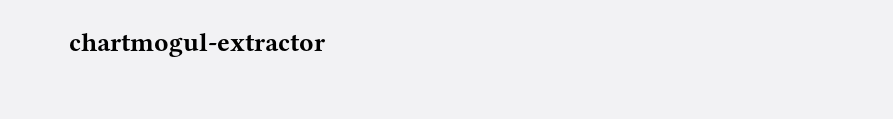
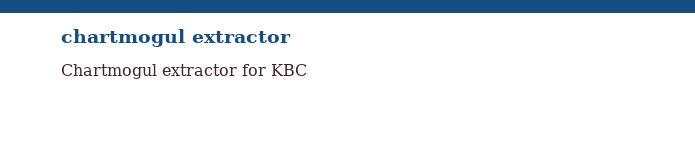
[69,33,326,57] chartmogul-extractor -> [61,29,291,47] [61,64,307,79] chartmogul extractor // Chartmogul extractor for KBC

